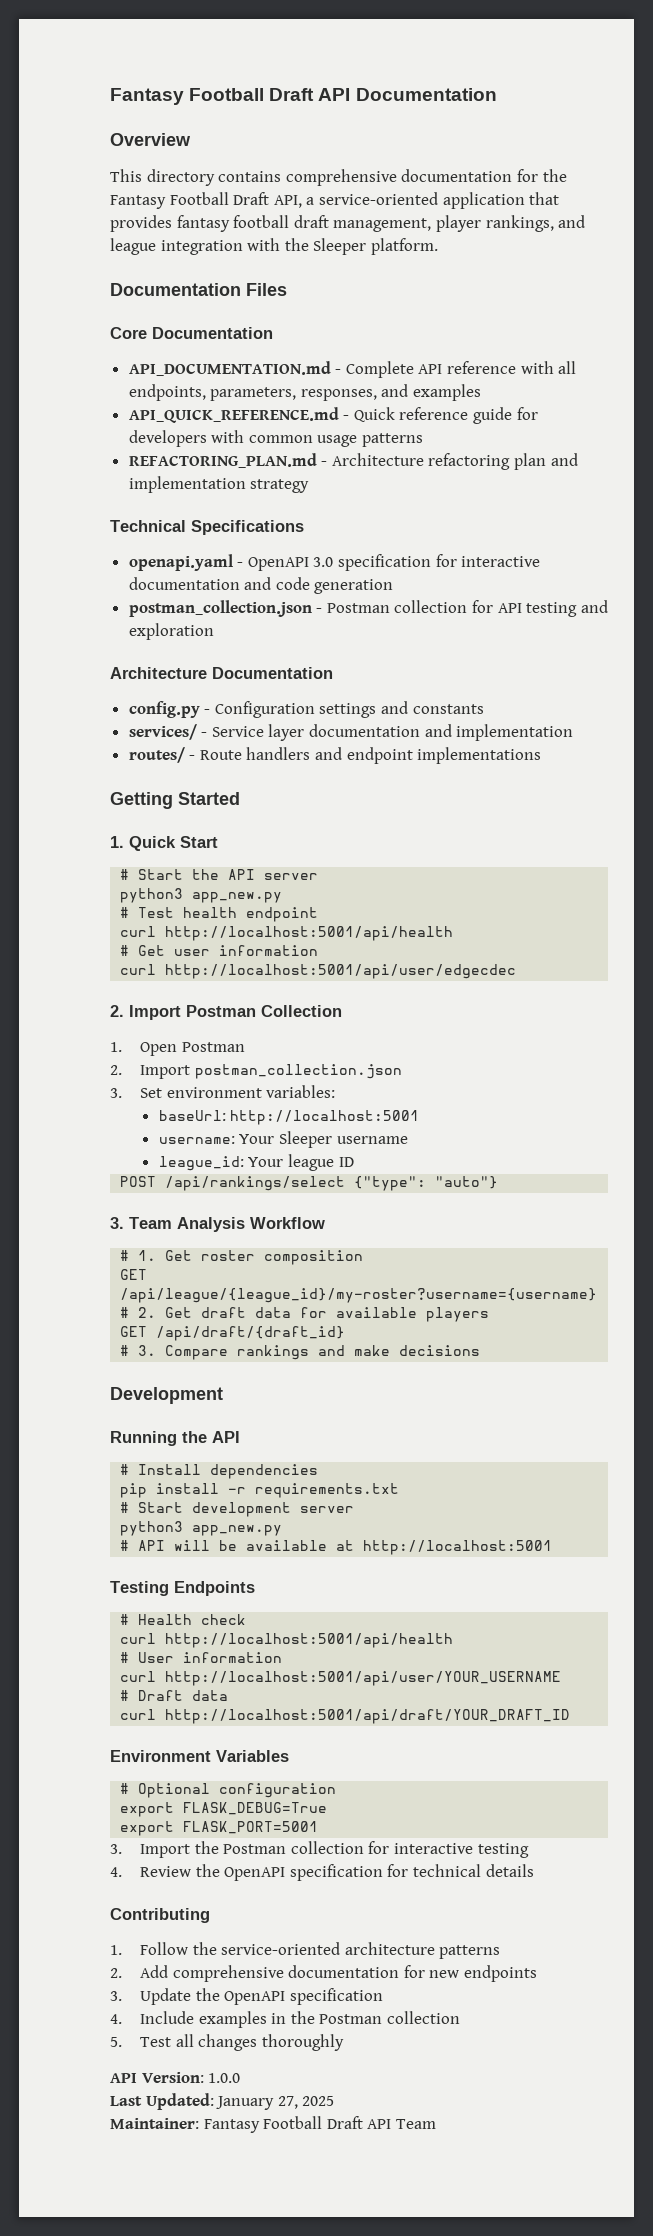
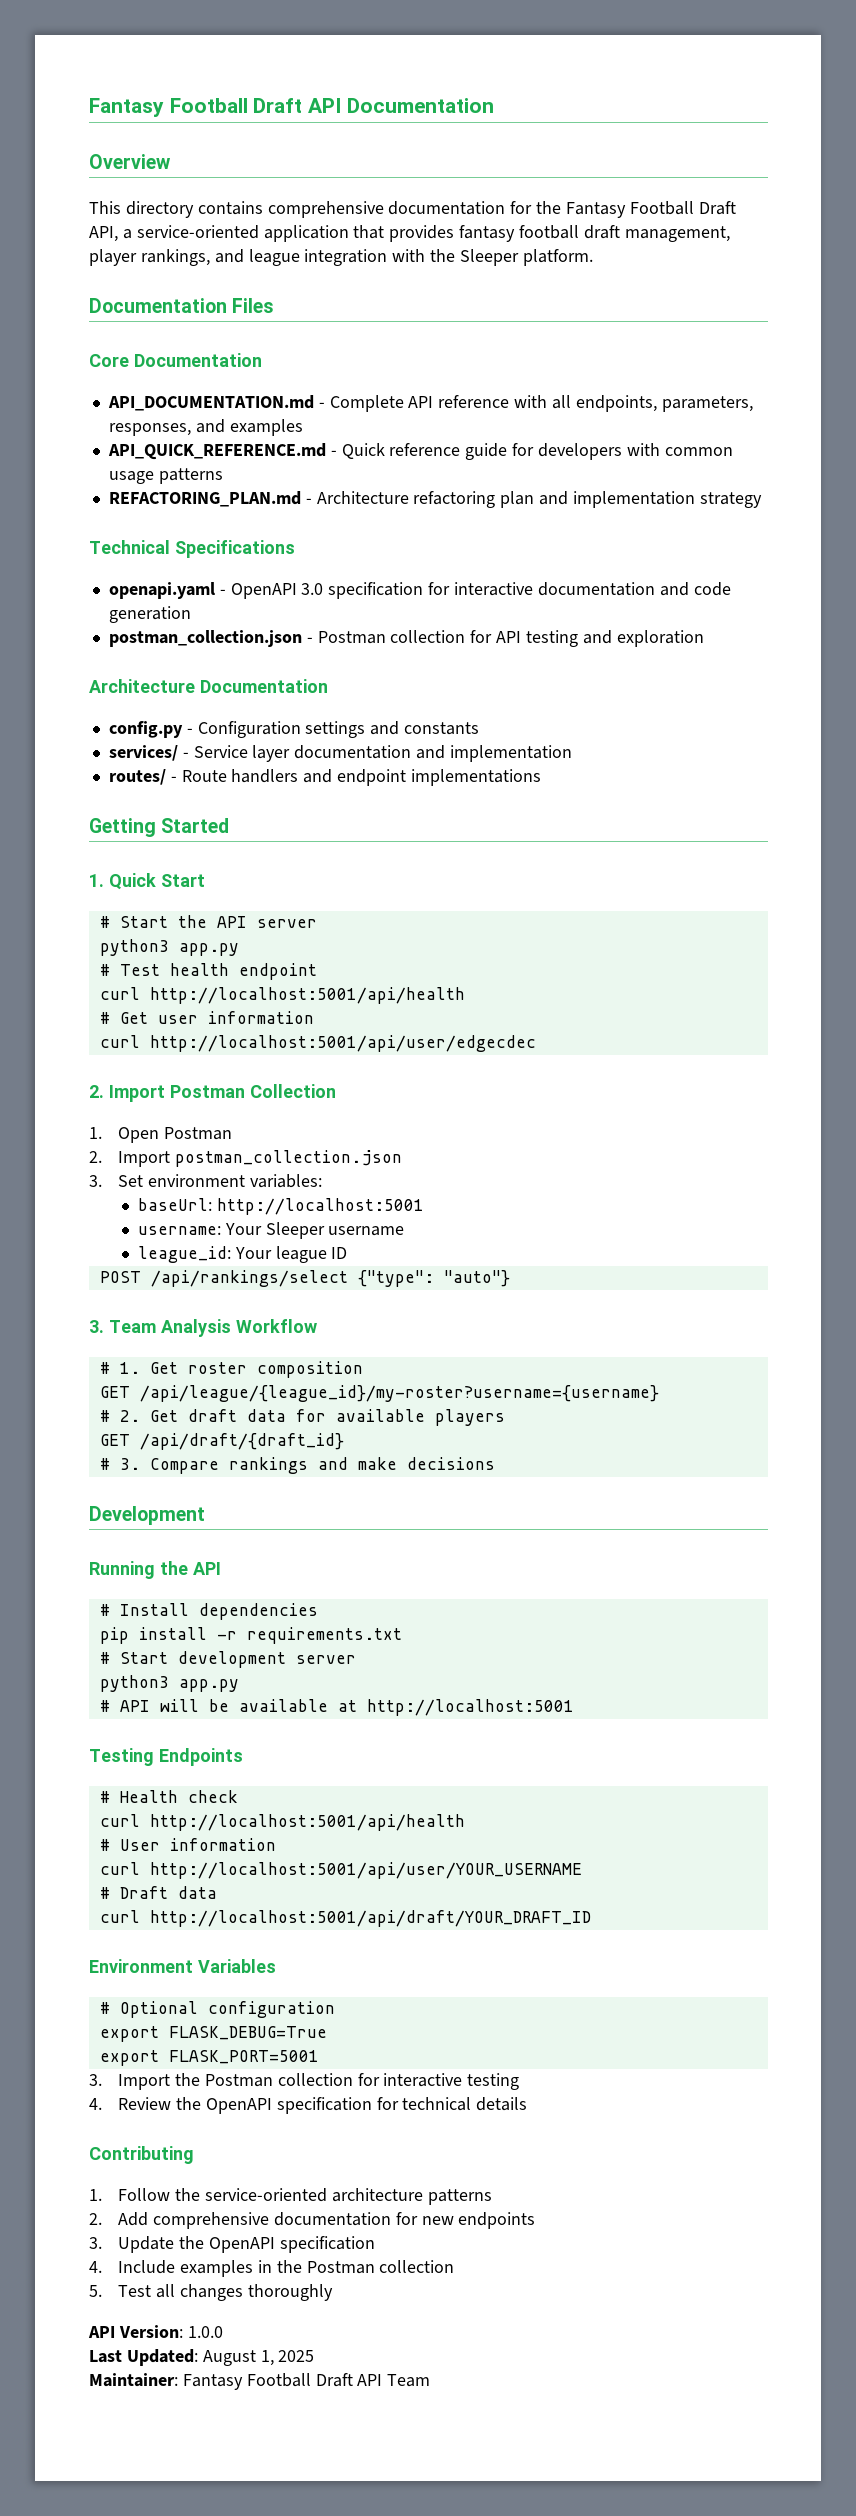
[192,892,283,903] app_new.py -> [178,943,239,956] app.py
[192,1525,283,1536] app_new.py -> [178,1679,239,1692] app.py
[216,2096,298,2110] January 27, -> [202,2350,274,2366] August 1,

